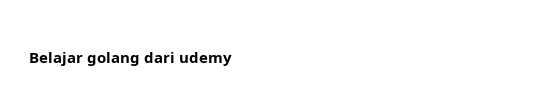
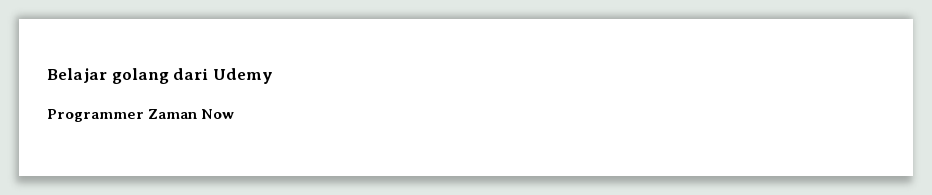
[179,52,233,66] udemy -> [212,68,273,84] [47,109,235,122] Udemy // Programmer Zaman Now

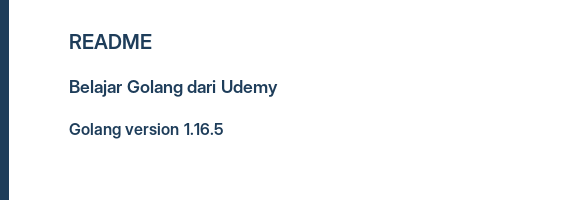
[47,68,169,84] Belajar golang -> [69,34,152,49] [69,80,183,97] README // Belajar Golang
[47,109,235,122] Programmer Zaman Now -> [69,123,223,139] Golang version 1.16.5

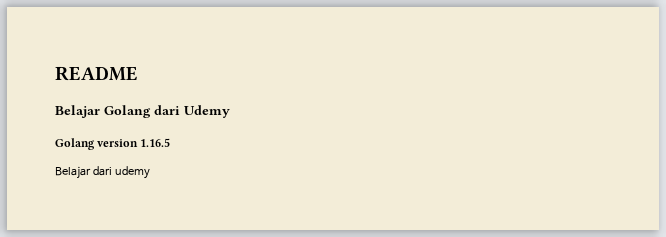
(223, 129) none -> [55,166,150,179] // Belajar dari udemy

